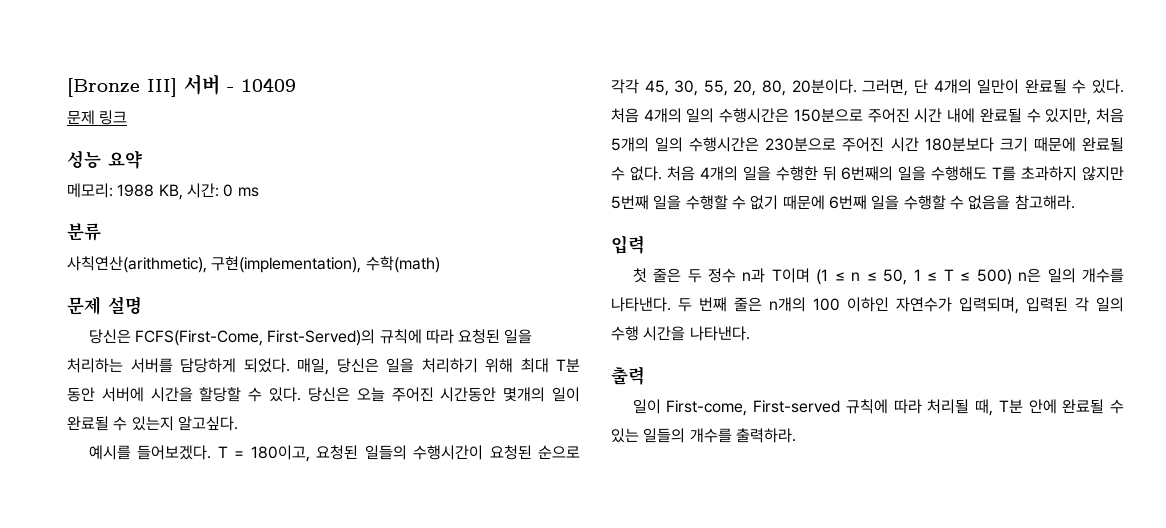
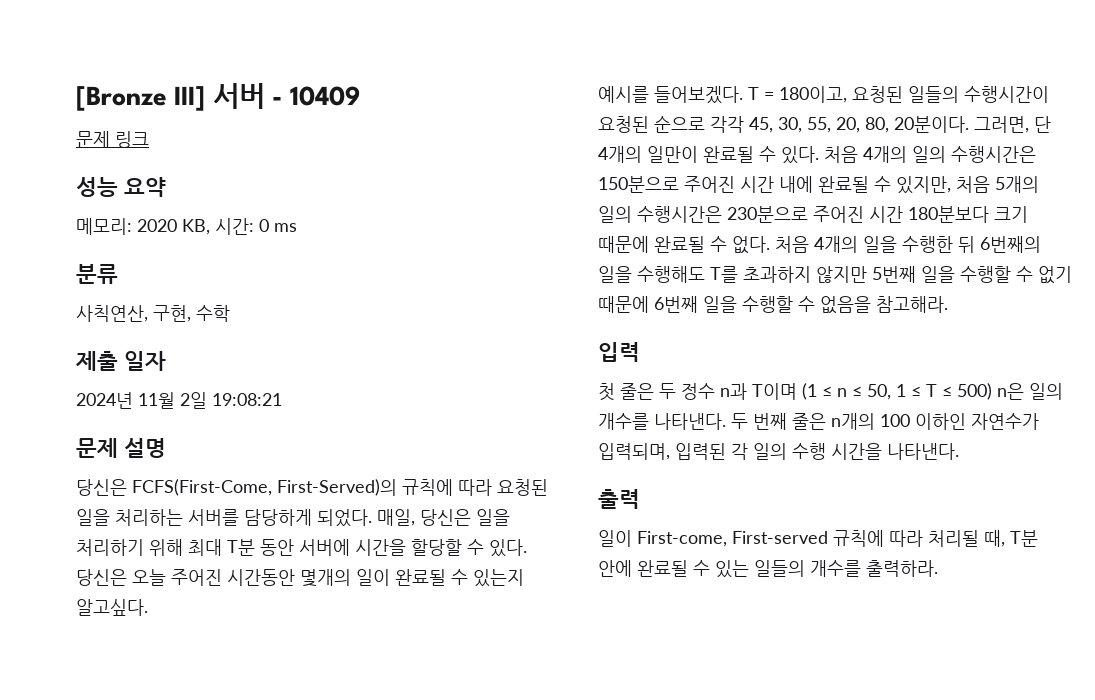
[117,184,155,197] 1988 -> [137,219,177,232] 2020
[67,256,440,273] 사칙연산(arithmetic), 구현(implementation), 수학(math) -> [76,305,230,322] [76,351,166,371] [76,392,282,409] 사칙연산, 구현, 수학 // 제출 일자 // 2024년 11월 2일 19:08:21

